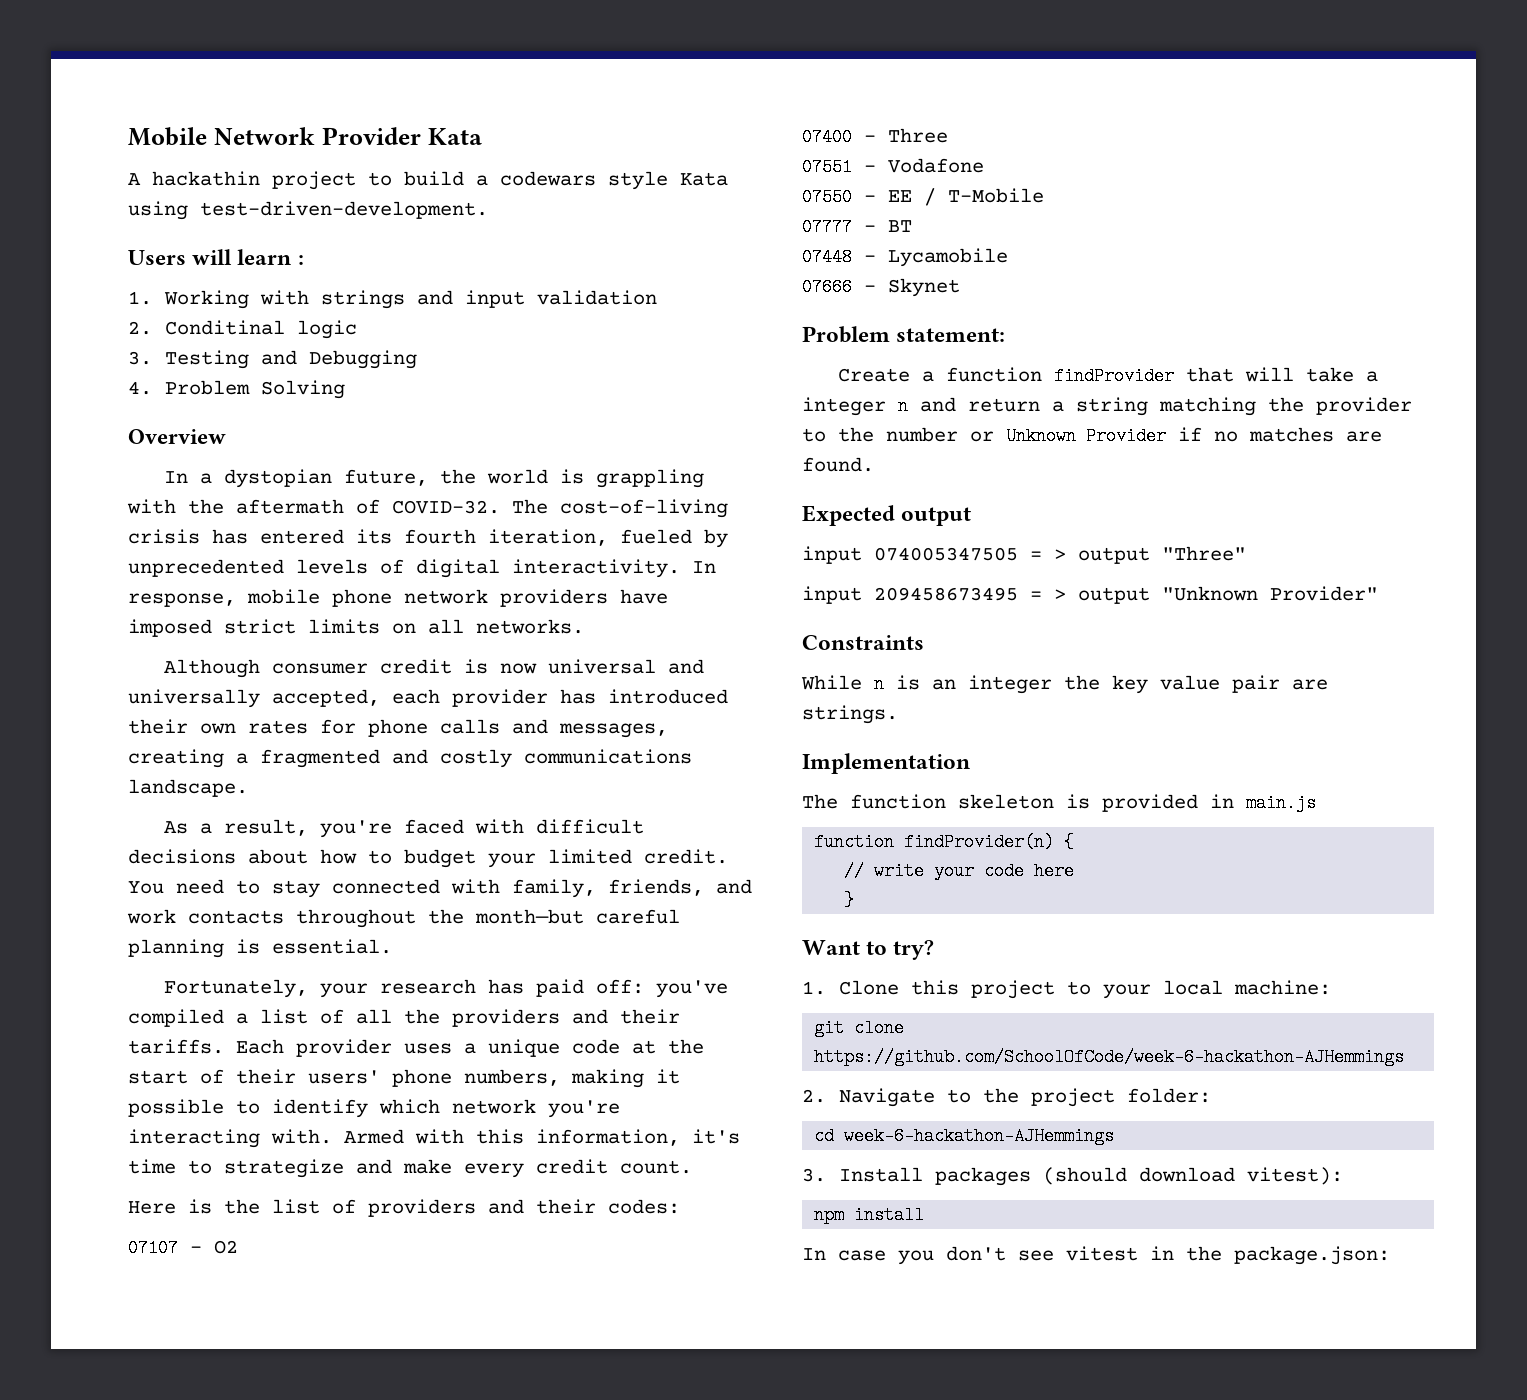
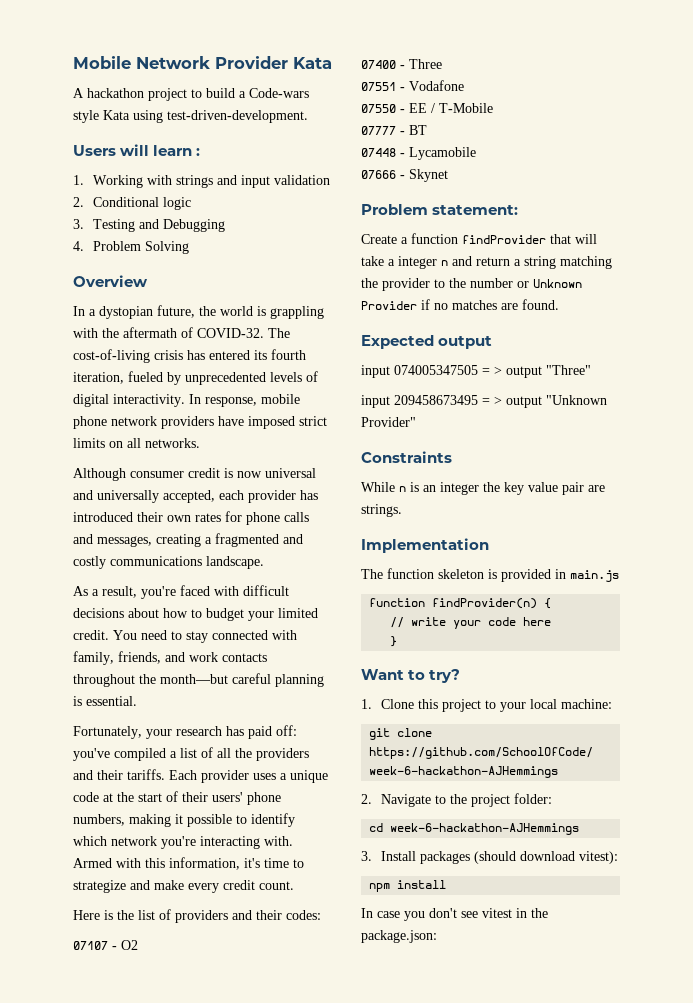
[152,171,260,186] hackathin -> [87,88,144,98] hackathon
[500,171,596,186] codewars -> [249,88,309,98] Code-wars
[165,320,286,335] Conditinal -> [92,197,159,207] Conditional

